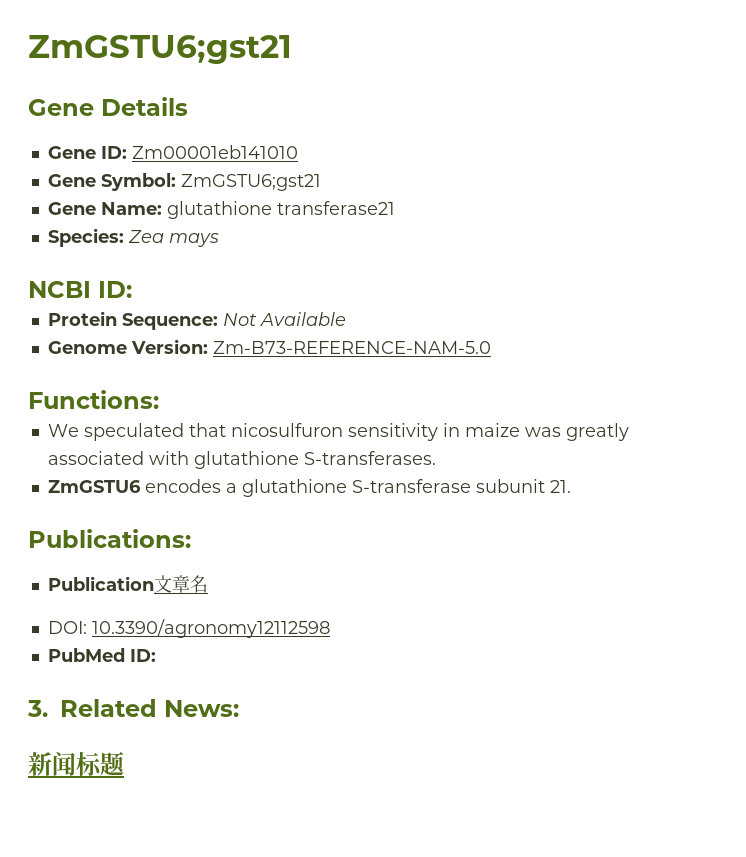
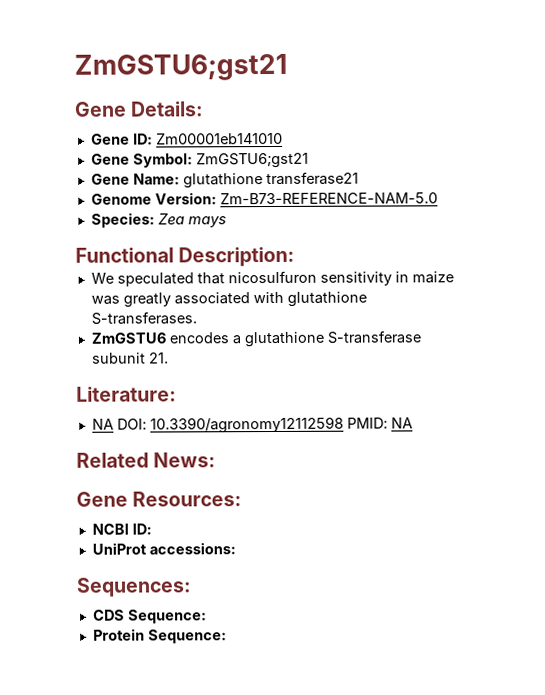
[28,35,292,64] [28,97,188,116] ZmGSTU6;gst21 // Gene Details -> [74,53,287,81] [74,101,205,117] ZmGSTU6;gst21 // Gene Details:
(395, 208) none -> [90,192,438,205] // Genome Version: Zm-B73-REFERENCE-NAM-5.0
[28,281,132,298] [47,311,346,330] [47,339,491,354] [28,390,159,409] NCBI ID: // Protein Sequence: Not Available // Genome Version: Zm-B73-REFERENCE-NAM-5.0 // Functions: -> [75,246,296,267] Functional Description:
[28,529,191,548] [47,575,208,593] Publications: // Publication文章名 // -> [76,386,177,402] [91,418,114,430] Literature: // NA
[47,648,156,662] [27,700,48,717] // PubMed ID: // 3. -> [346,417,413,429] PMID: NA //
[28,751,124,776] 新闻标题 -> [76,491,243,507] [91,523,152,535] [91,542,236,555] [76,577,192,597] [92,609,207,624] [92,628,227,644] Gene Resources: // NCBI ID: // UniProt accessions: // Sequences: // CDS Sequence: // Protein Sequence:

